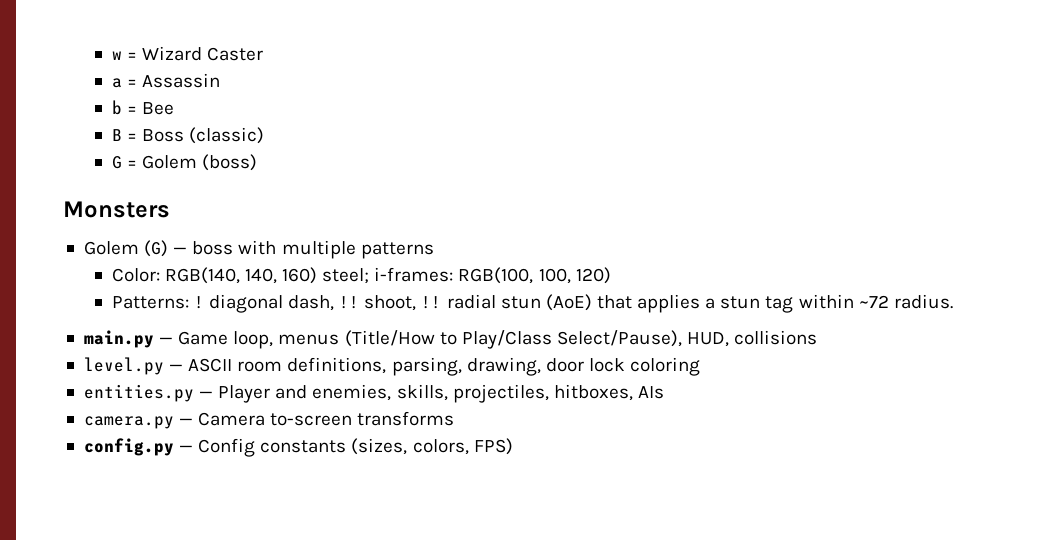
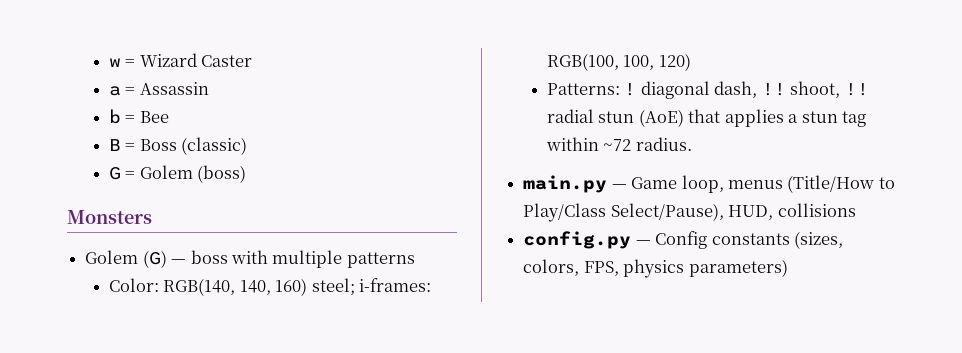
[83,357,701,376] [83,384,664,403] [83,411,455,429] // level.py — ASCII room definitions, parsing, drawing, door lock coloring // entities.py — Player and enemies, skills, projectiles, hitboxes, AIs // camera.py — Camera to-screen transforms -> (856, 210) none
[473,438,513,455] FPS) -> [583,259,788,278] FPS, physics parameters)

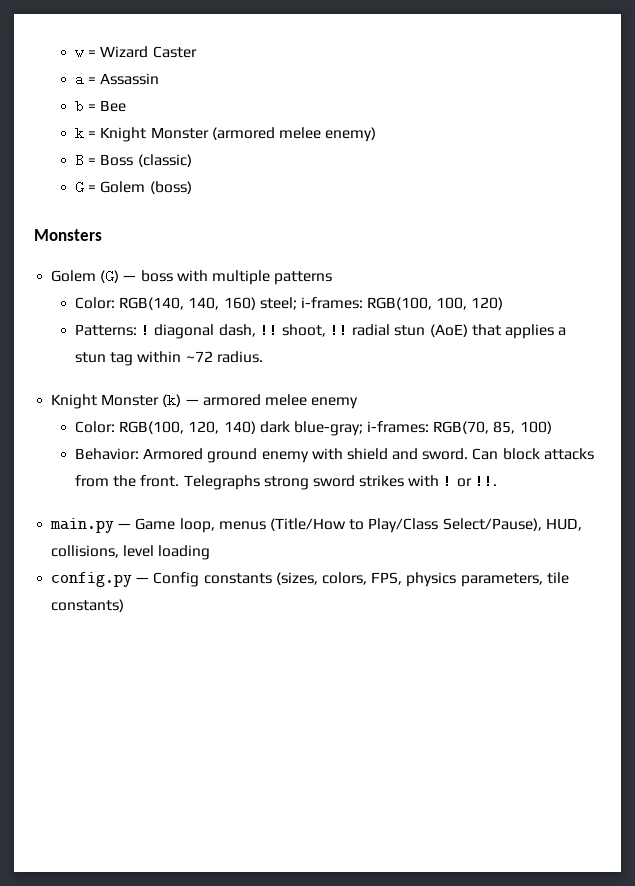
(169, 117) none -> [75,127,377,142] // k = Knight Monster (armored melee enemy)
(692, 144) none -> [51,394,359,409] [75,421,552,436] [75,448,594,463] [75,474,497,490] // Knight Monster (k) — armored melee enemy // Color: RGB(100, 120, 140) dark blue-gray; i-frames: RGB(70, 85, 100) // Behavior: Armored ground enemy with shield and sword. Can block attacks from the front. Telegraphs strong sword strikes with ! or !!.
[777,203,856,217] collisions -> [51,545,211,560] collisions, level loading
[688,259,788,277] parameters) -> [460,572,569,587] [51,599,125,612] parameters, tile constants)

